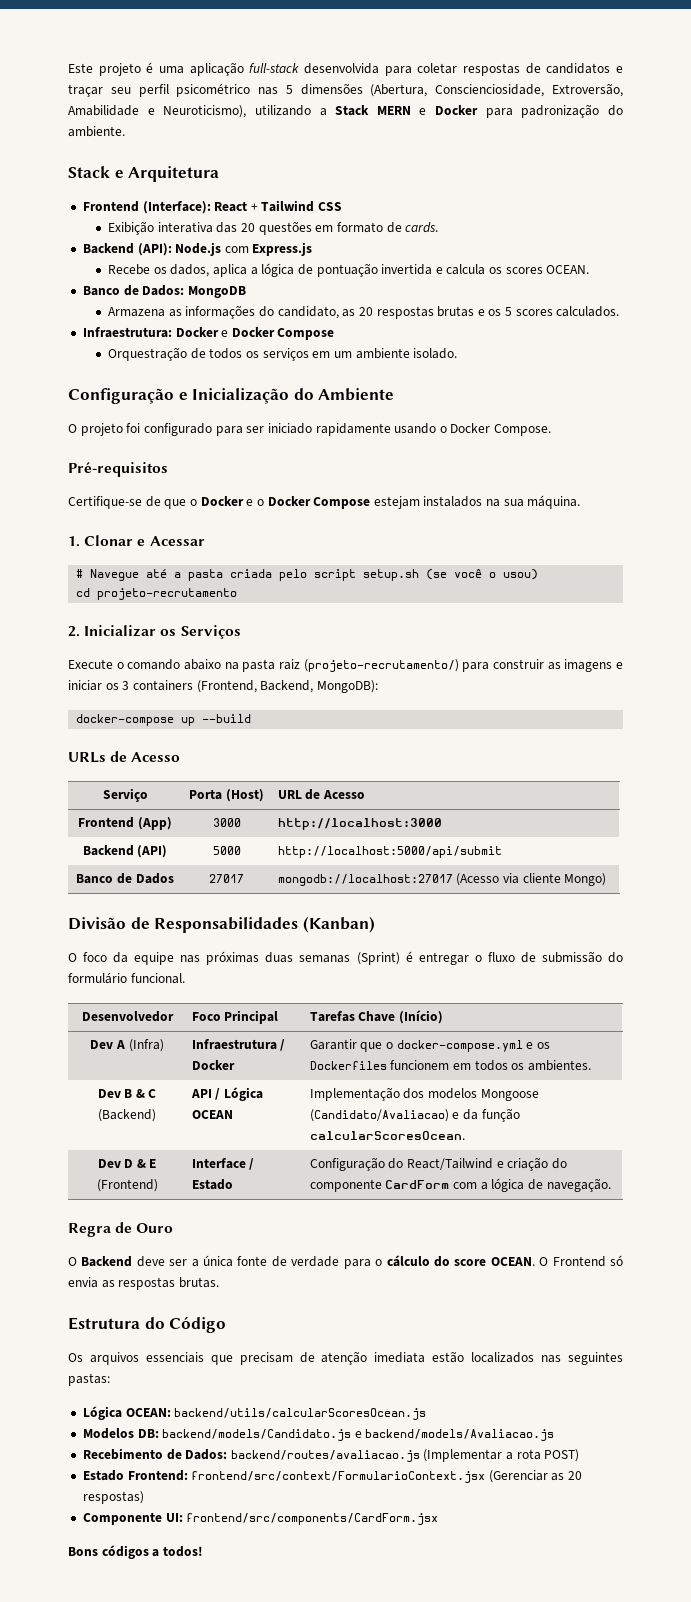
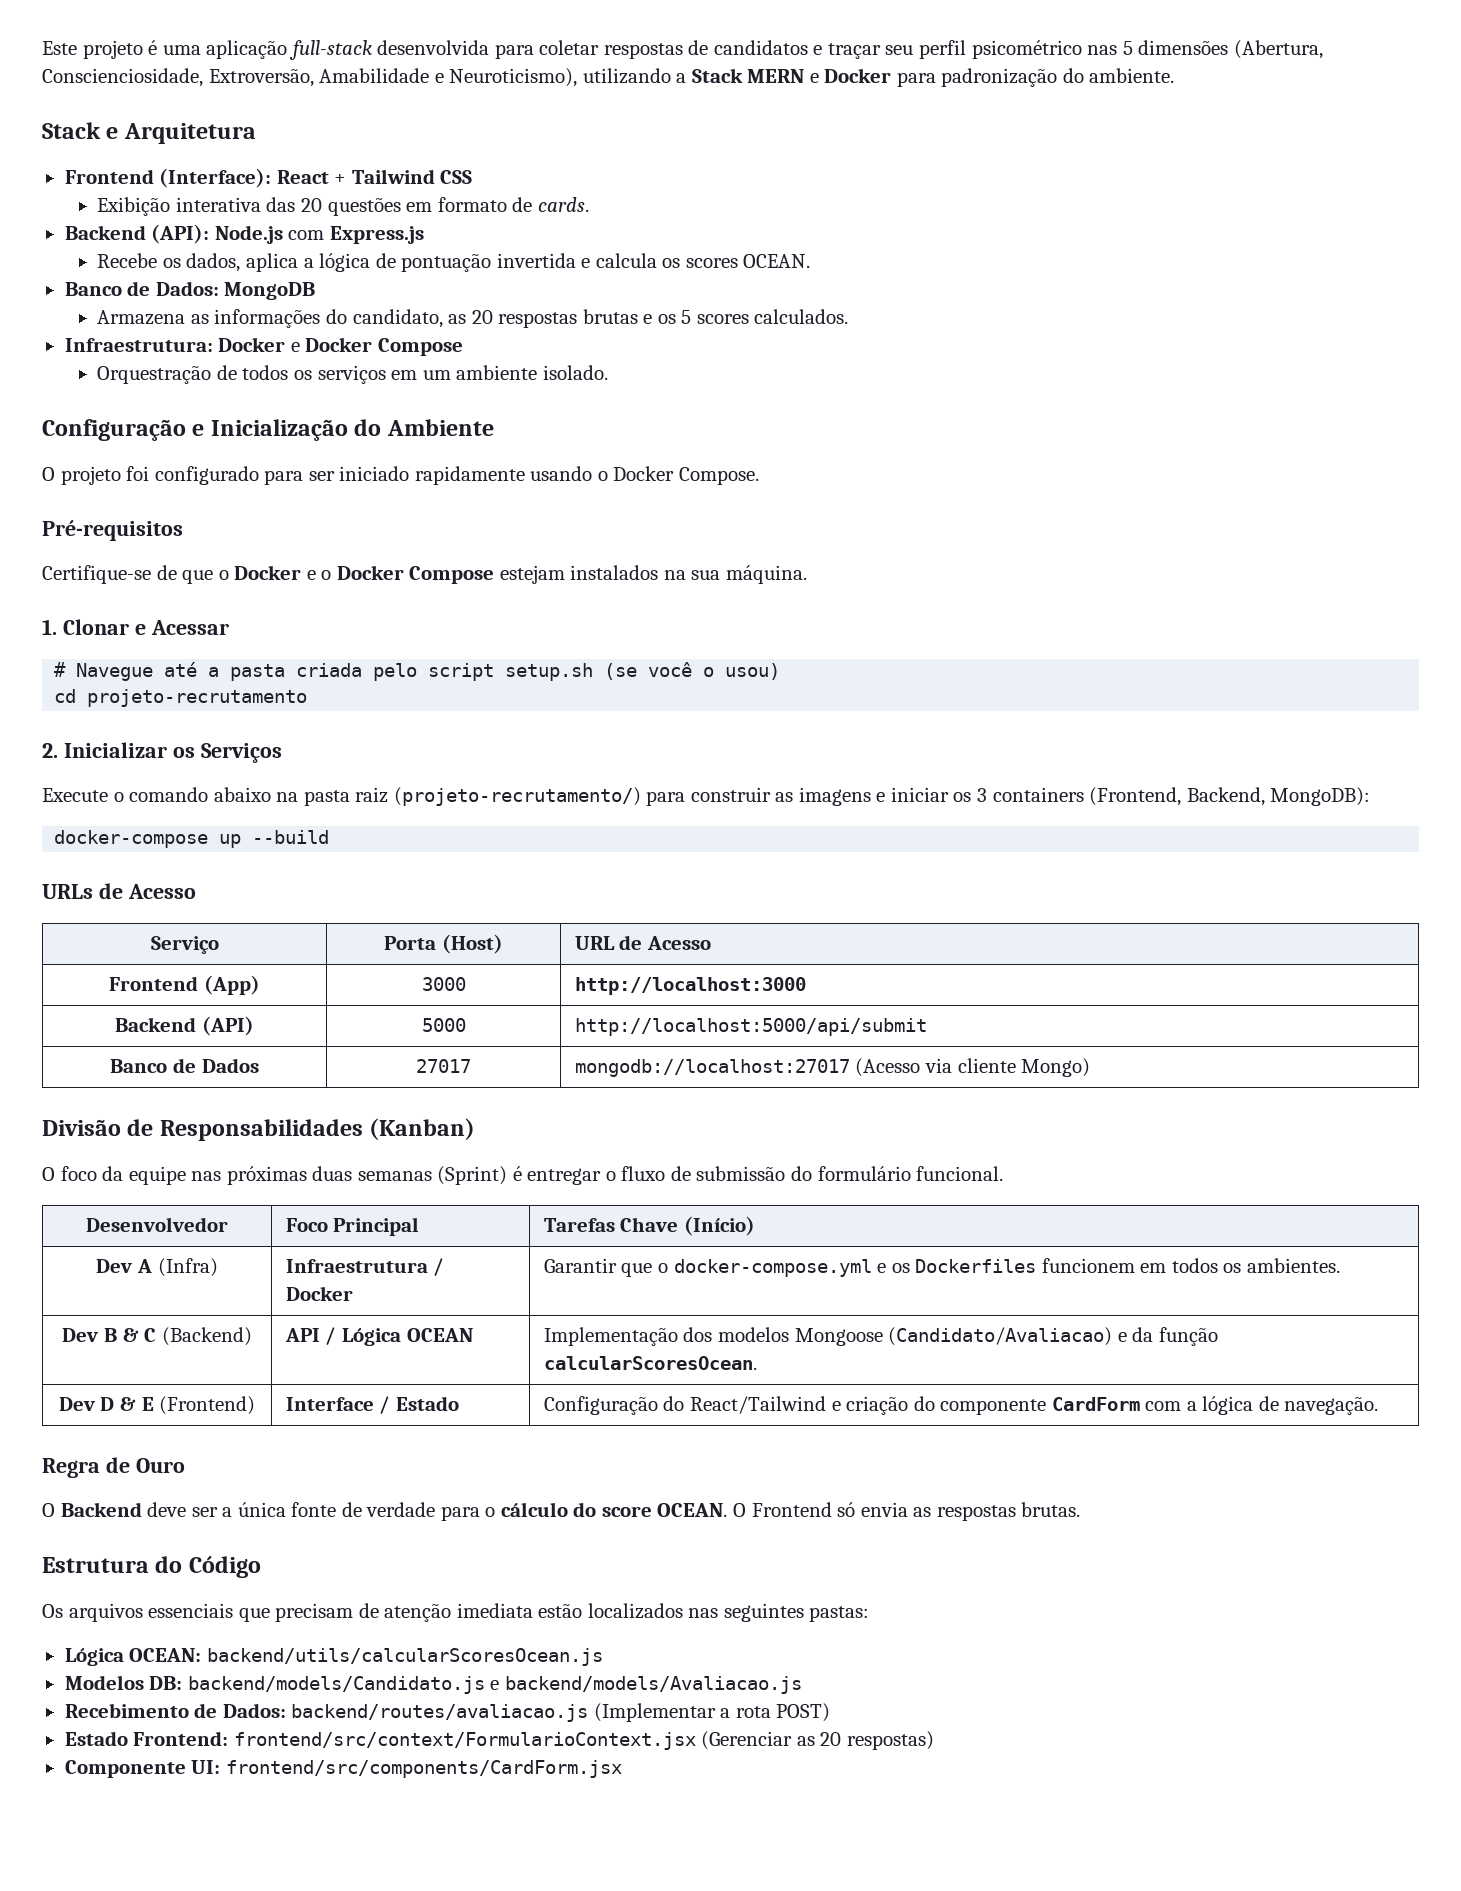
[68,1545,203,1559] // Bons códigos a todos! -> (622, 1769) none

